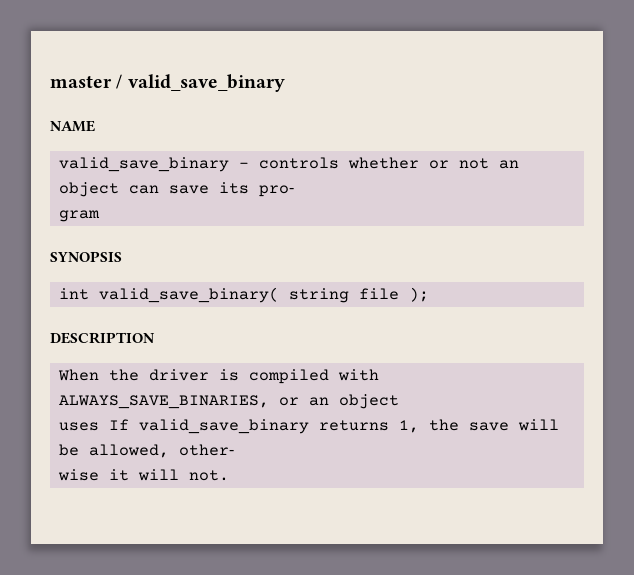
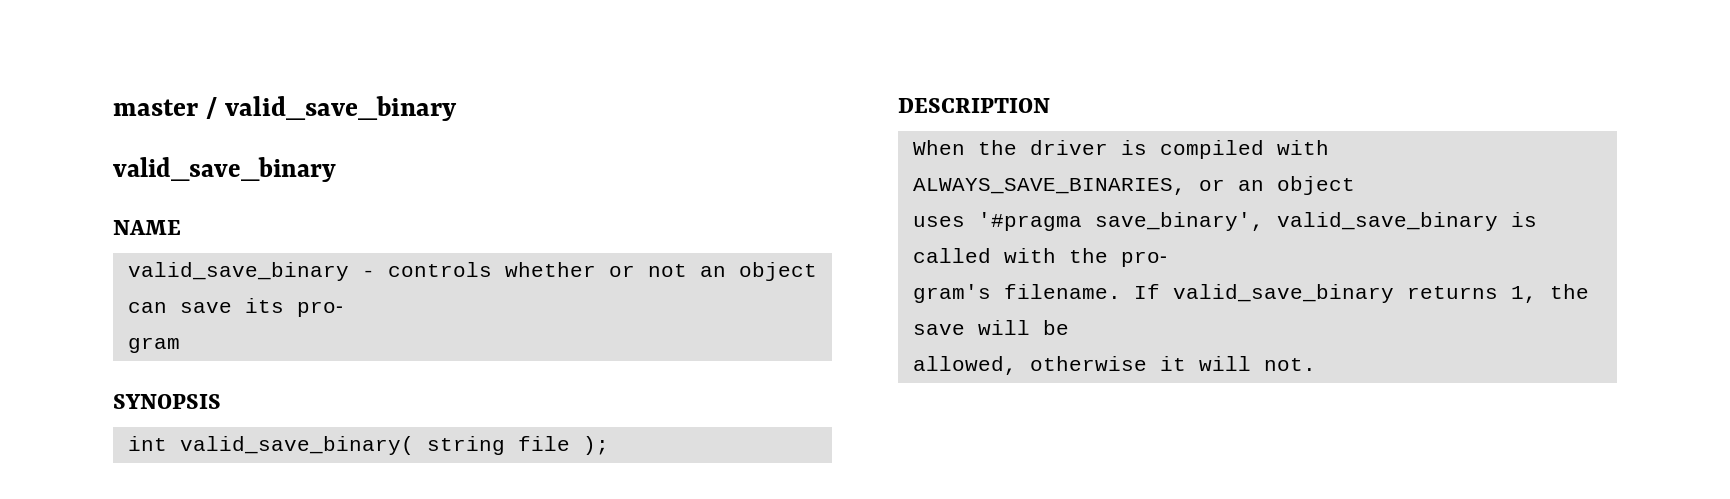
(285, 83) none -> [113,157,336,182] // valid_save_binary
(99, 426) none -> [977,212,1537,231] [912,248,1167,267] [912,284,1121,303] '#pragma save_binary', valid_save_binary is called with the pro‐ // gram's filename.
[88,444,234,458] [57,469,99,481] allowed, other‐ // wise -> [912,356,1147,375] // allowed, otherwise

